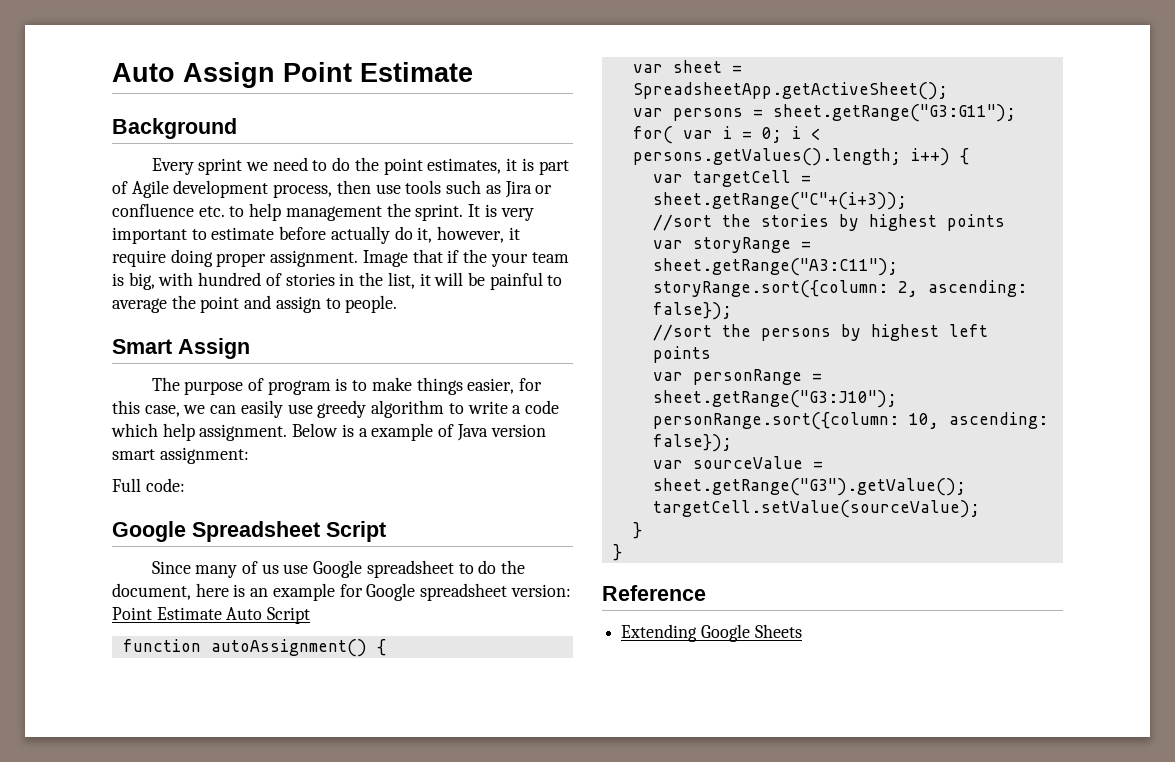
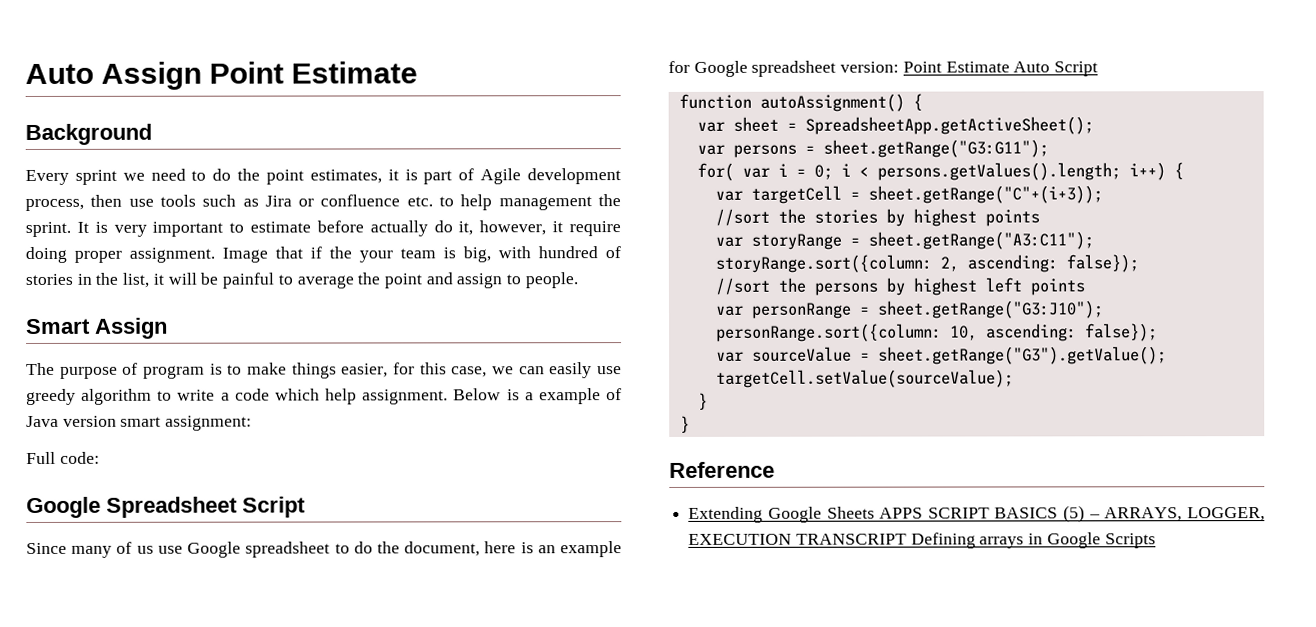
(802, 631) none -> [879,505,1265,523] [688,532,1156,549] APPS SCRIPT BASICS (5) – ARRAYS, LOGGER, EXECUTION TRANSCRIPT Defining arrays in Google Scripts

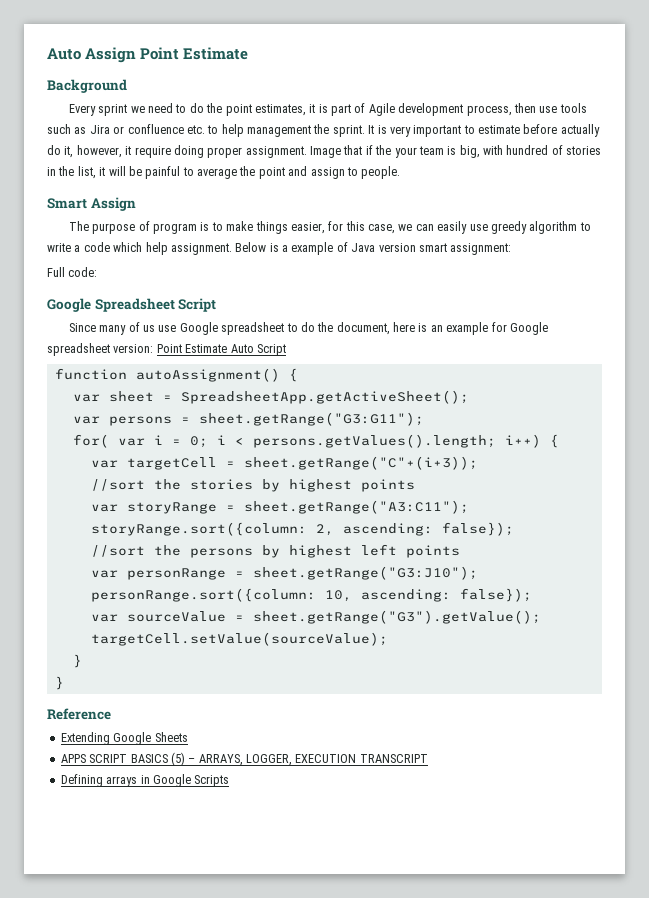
(875, 512) none -> (188, 737) //
(907, 539) none -> (428, 758) //

